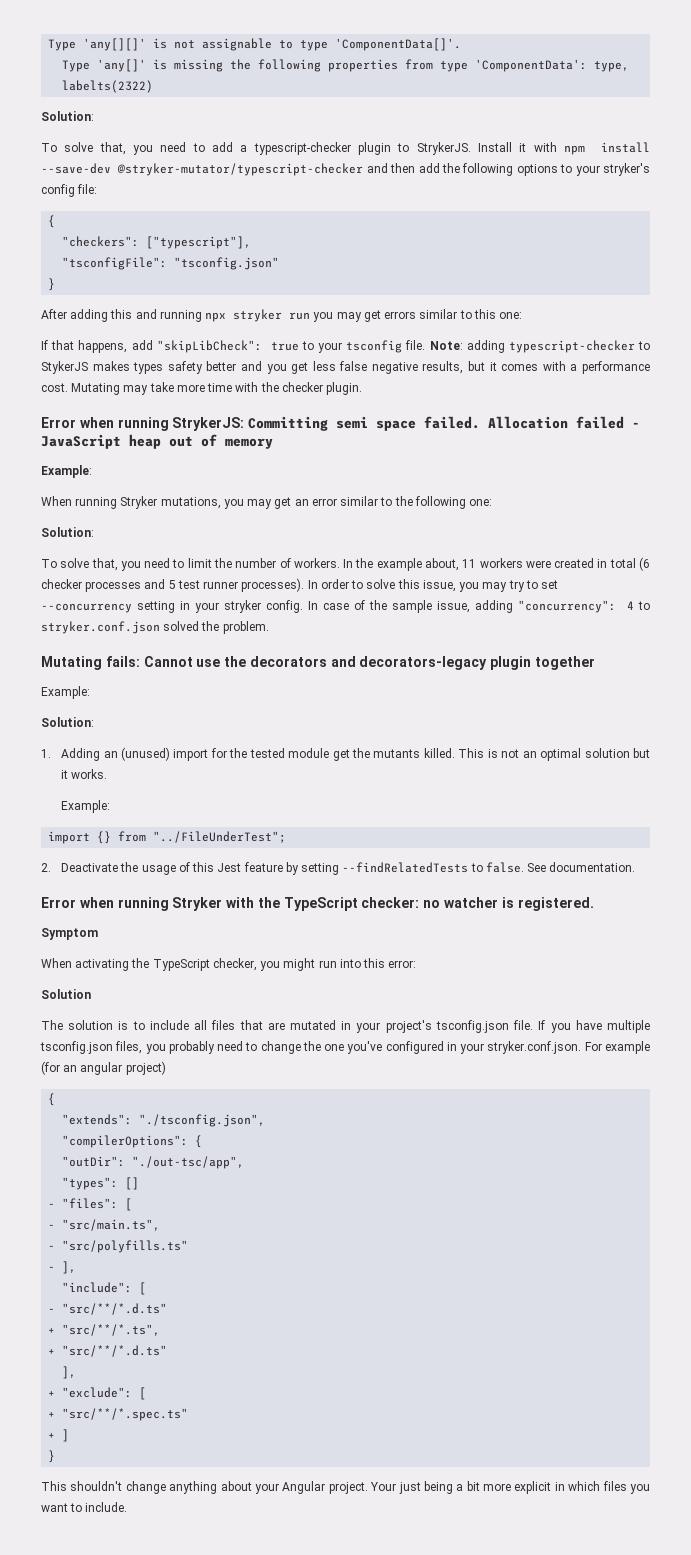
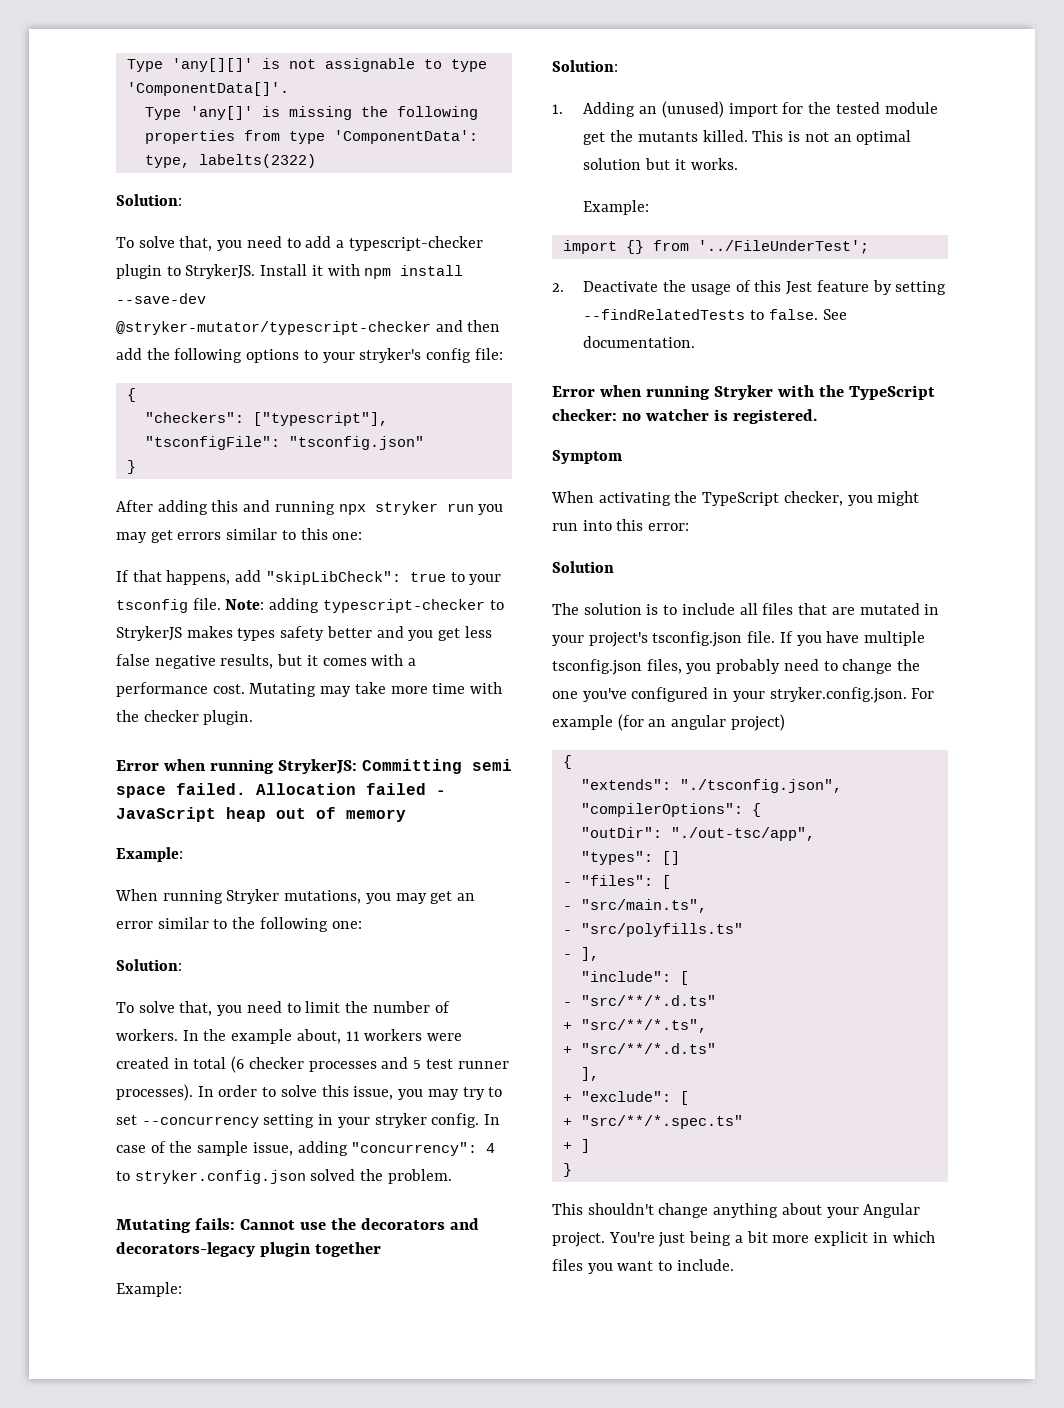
[41,361,88,374] StykerJS -> [116,626,182,641] StrykerJS
[41,621,160,634] stryker.conf.json -> [134,1170,306,1184] stryker.config.json
[153,831,287,843] "../FileUnderTest"; -> [697,240,869,254] '../FileUnderTest';
[487,1041,582,1054] stryker.conf.json. -> [769,687,907,703] stryker.config.json.
[370,1482,397,1491] Your -> [608,1232,655,1243] You're

